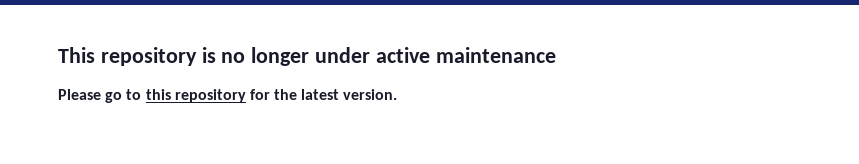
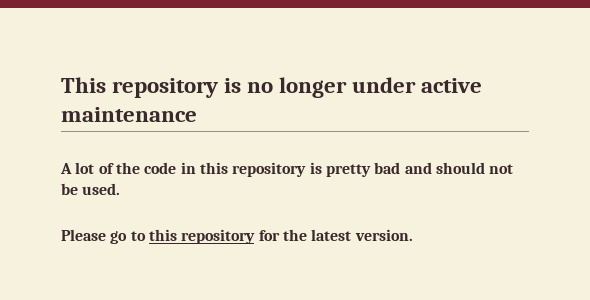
(556, 55) none -> [60,162,514,177] [61,183,121,195] // A lot of the code in this repository is pretty bad and should not be used.

